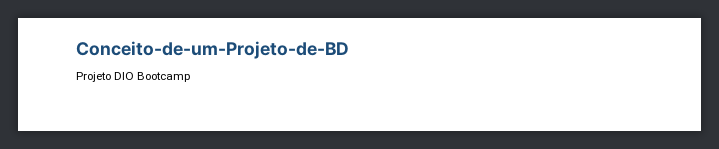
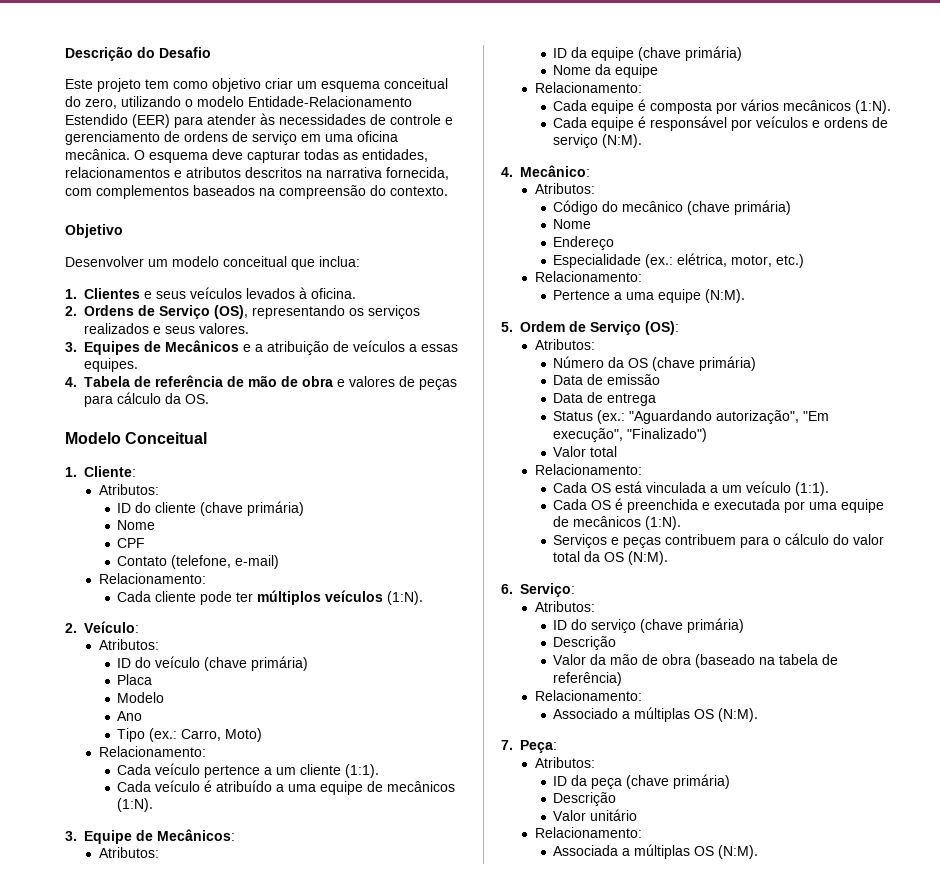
[76,41,349,59] [76,72,191,82] Conceito-de-um-Projeto-de-BD // Projeto DIO Bootcamp -> [65,46,211,61] [65,78,448,92] [65,96,412,109] [65,113,453,128] [65,131,398,145] [65,149,428,163] [65,167,449,180] [65,185,448,199] [65,224,123,238] [65,256,360,270] [65,287,356,299] [65,305,420,319] [84,323,249,334] [65,340,458,355] [84,358,138,372] [65,375,457,390] [84,392,209,407] [65,432,208,444] [65,466,136,477] [98,484,159,495] [117,501,305,516] [117,520,156,530] [117,538,146,548] [117,555,280,569] [98,573,206,584] [117,590,424,605] [65,621,139,633] [98,639,159,650] [117,656,309,671] [117,674,153,685] [117,692,165,703] [117,711,143,721] [117,728,263,742] [98,746,206,757] [117,763,380,778] [117,780,456,795] [117,798,154,812] [65,829,235,844] [98,847,159,858] [553,46,743,61] [553,64,659,78] [534,82,642,93] [553,99,892,114] [553,116,889,131] [553,134,643,148] [501,165,590,177] [534,183,595,194] [553,200,792,215] [553,219,592,229] [553,236,615,250] [553,253,805,268] [534,271,642,282] [553,289,746,303] [501,321,679,335] [534,339,595,350] [553,356,757,371] [553,374,661,385] [553,392,657,406] [553,410,830,424] [553,428,708,442] [553,446,618,457] [534,464,642,475] [553,481,830,496] [553,498,885,513] [553,516,682,530] [553,533,885,548] [553,551,669,565] [501,583,575,597] [534,601,595,612] [553,618,745,633] [553,636,617,650] [553,654,839,668] [553,672,623,686] [534,690,642,701] [553,707,759,722] [501,740,557,753] [534,757,595,768] [553,774,731,789] [553,792,617,806] [553,809,638,821] [534,827,642,838] [553,844,759,859] Descrição do Desafio // Este projeto tem como objetivo criar um esquema conceitual do zero, utilizando o modelo Entidade-Relacionamento Estendido (EER) para atender às necessidades de controle e gerenciamento de ordens de serviço em uma oficina mecânica. O esquema deve capturar todas as entidades, relacionamentos e atributos descritos na narrativa fornecida, com complementos baseados na compreensão do contexto. // Objetivo // Desenvolver um modelo conceitual que inclua: // 1. Clientes e seus veículos levados à oficina. // 2. Ordens de Serviço (OS), representando os serviços realizados e seus valores. // 3. Equipes de Mecânicos e a atribuição de veículos a essas equipes. // 4. Tabela de referência de mão de obra e valores de peças para cálculo da OS. // Modelo Conceitual // 1. Cliente: // Atributos: // ID do cliente (chave primária) // Nome // CPF // Contato (telefone, e-mail) // Relacionamento: // Cada cliente pode ter múltiplos veículos (1:N). // 2. Veículo: // Atributos: // ID do veículo (chave primária) // Placa // Modelo // Ano // Tipo (ex.: Carro, Moto) // Relacionamento: // Cada veículo pertence a um cliente (1:1). // Cada veículo é atribuído a uma equipe de mecânicos (1:N). // 3. Equipe de Mecânicos: // Atributos: // ID da equipe (chave primária) // Nome da equipe // Relacionamento: // Cada equipe é composta por vários mecânicos (1:N). // Cada equipe é responsável por veículos e ordens de serviço (N:M). // 4. Mecânico: // Atributos: // Código do mecânico (chave primária) // Nome // Endereço // Especialidade (ex.: elétrica, motor, etc.) // Relacionamento: // Pertence a uma equipe (N:M). // 5. Ordem de Serviço (OS): // Atributos: // Número da OS (chave primária) // Data de emissão // Data de entrega // Status (ex.: "Aguardando autorização", "Em execução", "Finalizado") // Valor total // Relacionamento: // Cada OS está vinculada a um veículo (1:1). // Cada OS é preenchida e executada por uma equipe de mecânicos (1:N). // Serviços e peças contribuem para o cálculo do valor total da OS (N:M). // 6. Serviço: // Atributos: // ID do serviço (chave primária) // Descrição // Valor da mão de obra (baseado na tabela de referência) // Relacionamento: // Associado a múltiplas OS (N:M). // 7. Peça: // Atributos: // ID da peça (chave primária) // Descrição // Valor unitário // Relacionamento: // Associada a múltiplas OS (N:M).

